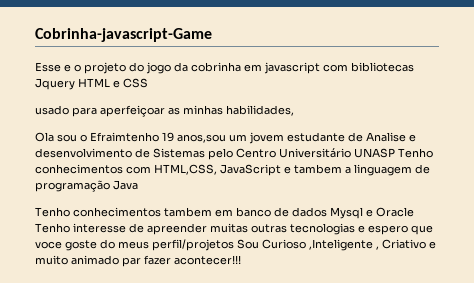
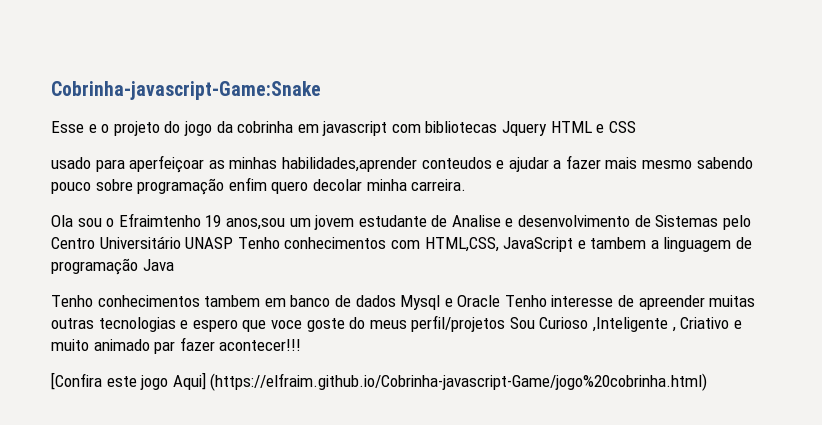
[35,28,212,42] Cobrinha-javascript-Game -> [51,81,321,100] Cobrinha-javascript-Game:Snake
[226,105,294,116] habilidades, -> [281,155,753,172] [51,177,467,195] habilidades,aprender conteudos e ajudar a fazer mais mesmo sabendo pouco sobre programação enfim quero decolar minha carreira.
(241, 260) none -> [51,372,708,391] // [Confira este jogo Aqui] (https://elfraim.github.io/Cobrinha-javascript-Game/jogo%20cobrinha.html)

